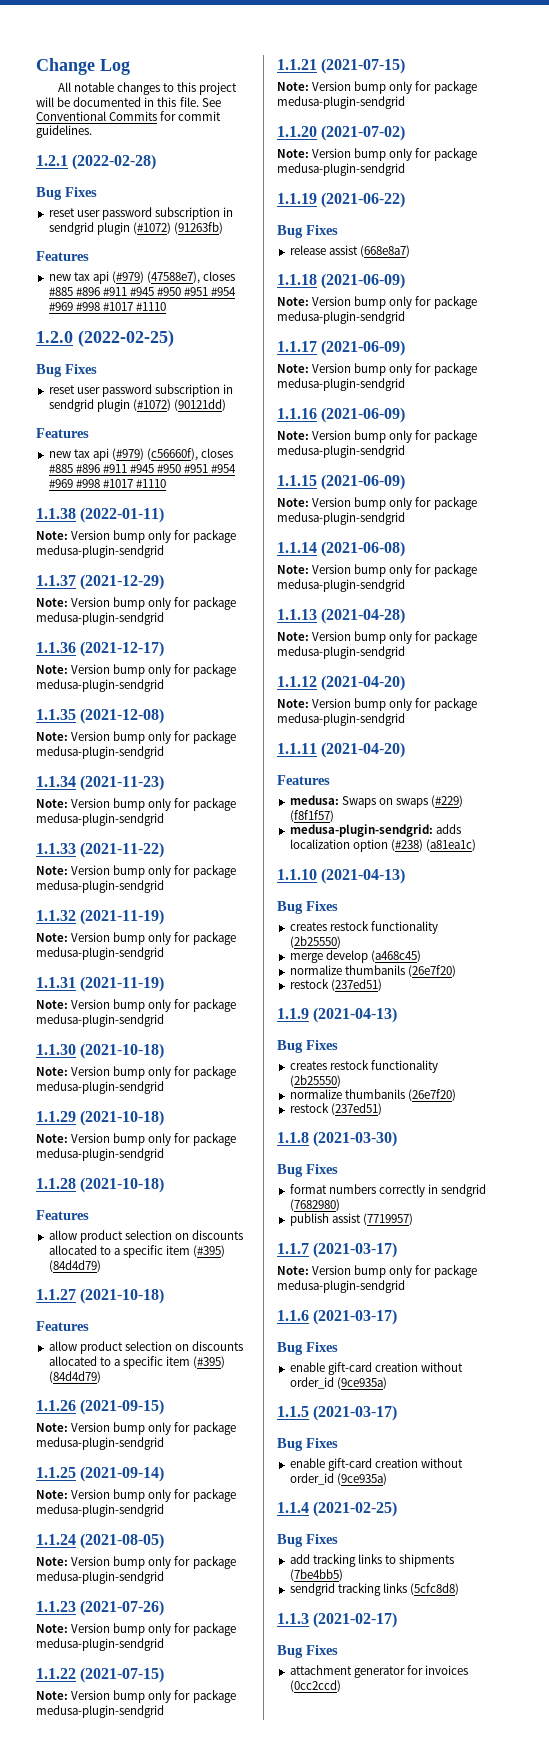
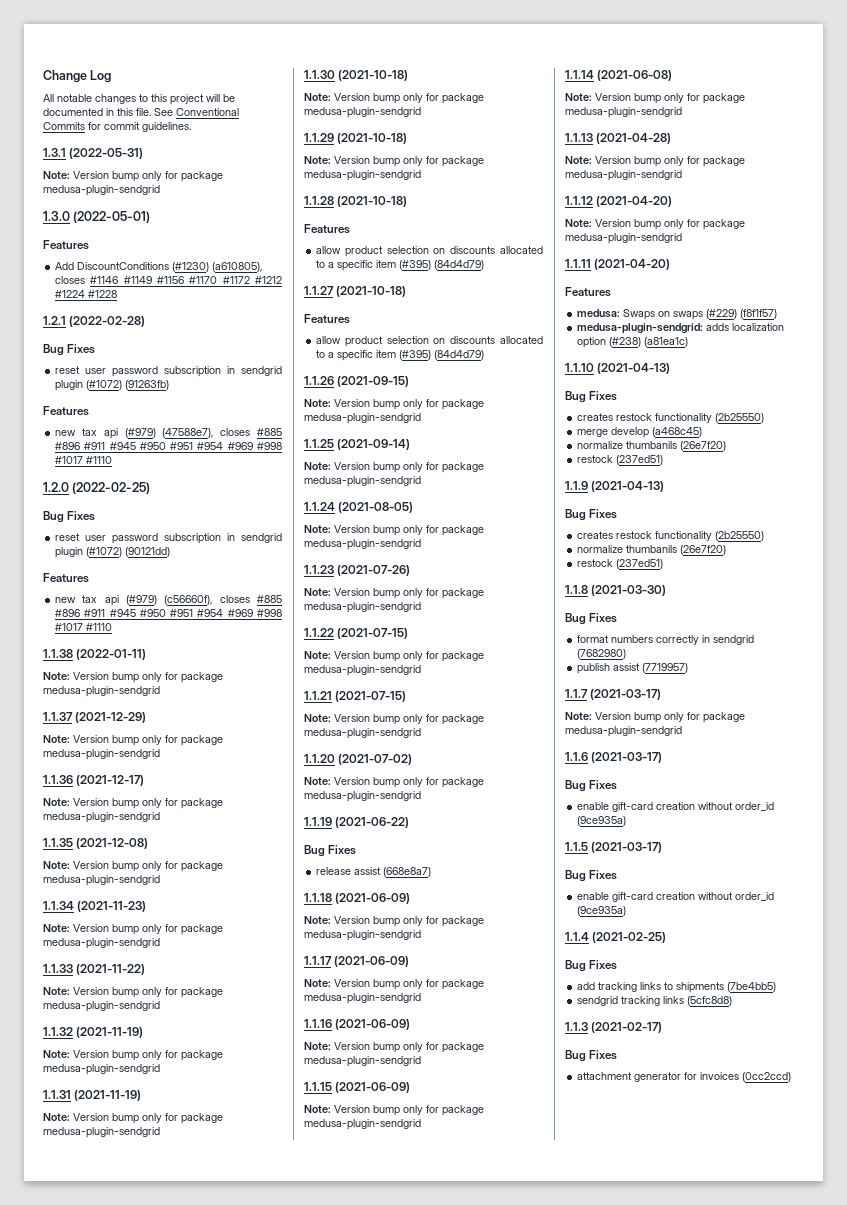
(92, 131) none -> [43,148,144,159] [43,171,223,182] [43,185,160,196] [43,211,151,223] [43,240,89,250] [55,262,263,272] [55,276,282,284] [55,290,118,298] // 1.3.1 (2022-05-31) // Note: Version bump only for package medusa-plugin-sendgrid // 1.3.0 (2022-05-01) // Features // Add DiscountConditions (#1230) (a610805), closes #1146 #1149 #1156 #1170 #1172 #1212 #1224 #1228

